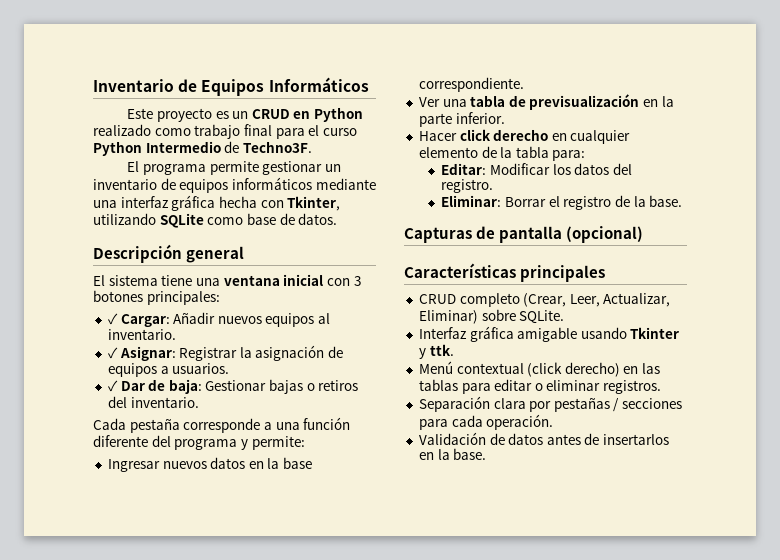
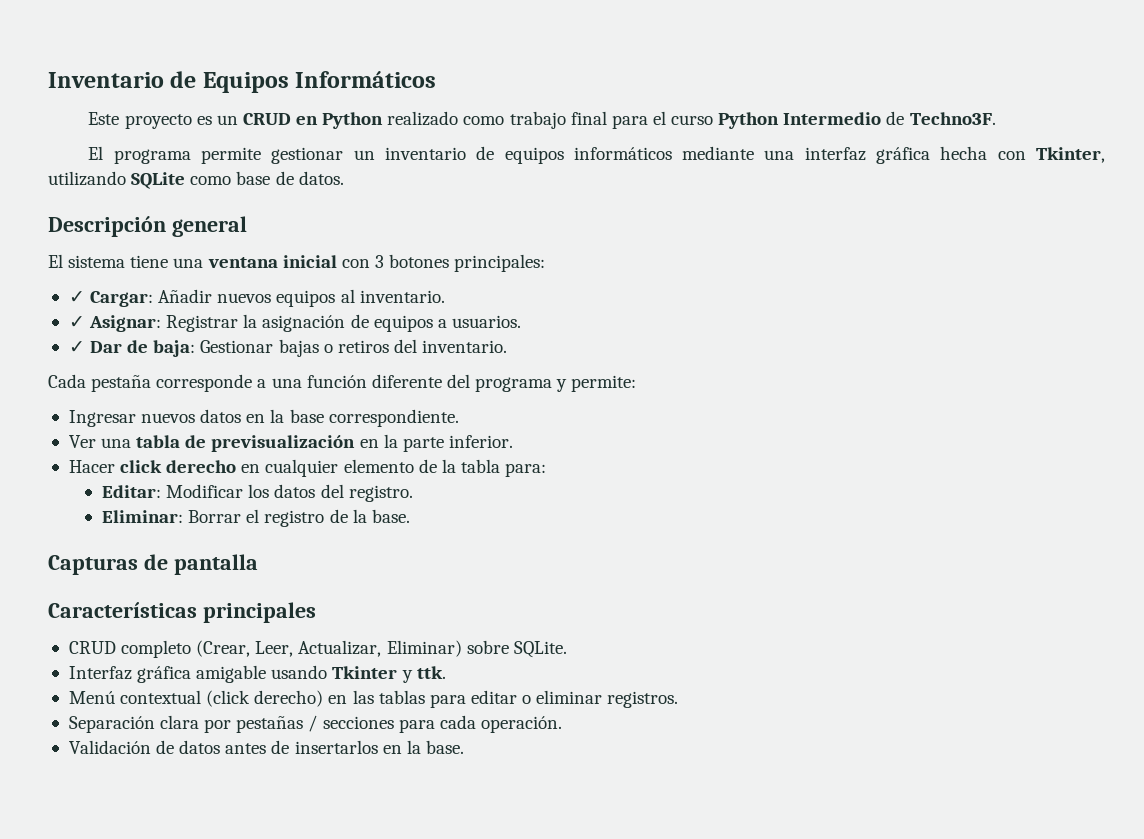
[566,226,644,243] (opcional) -> (258, 564) none

